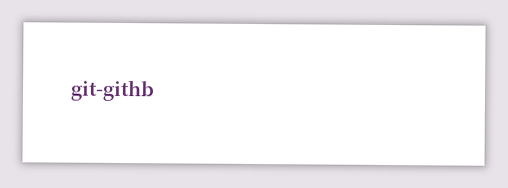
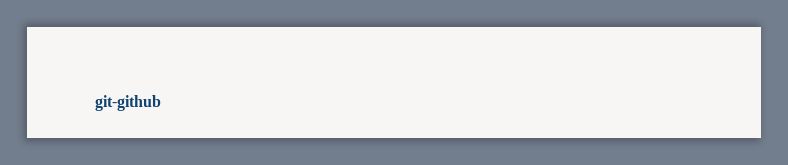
[70,79,155,102] git-githb -> [95,95,161,111] git-github

